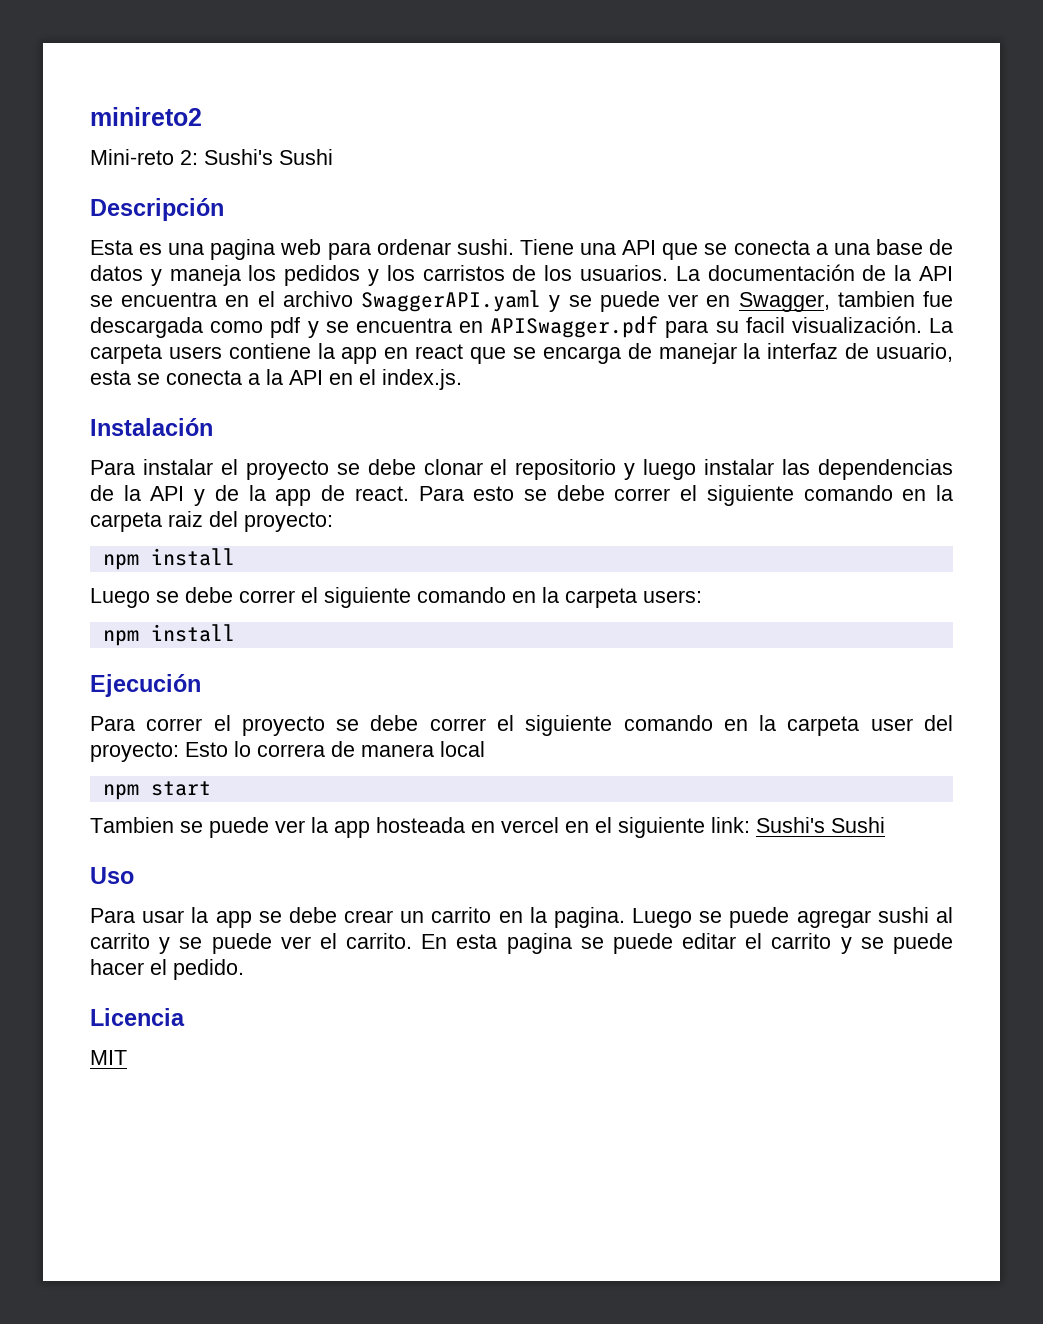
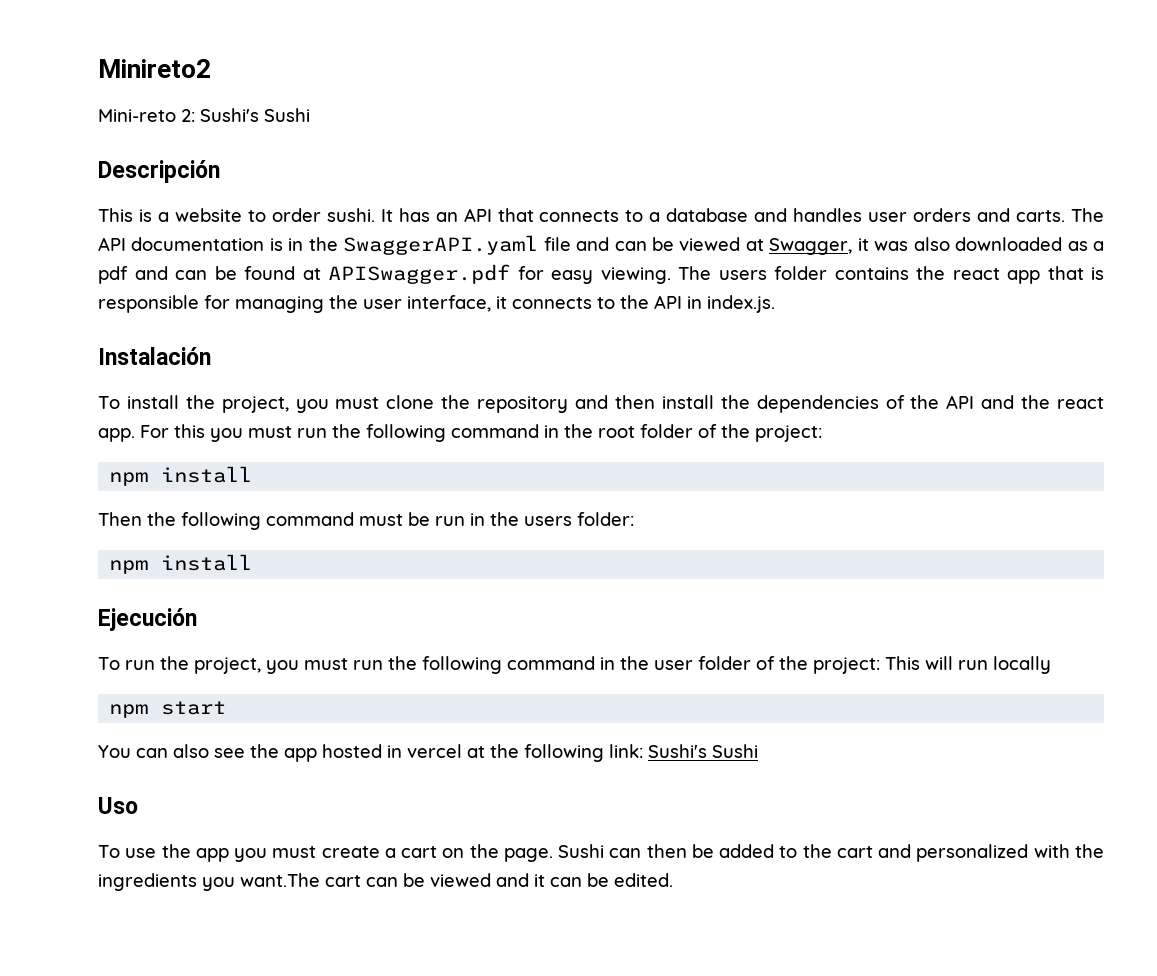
[90,107,202,126] minireto2 -> [98,59,211,78] Minireto2
[90,239,954,260] [90,264,953,286] [90,290,954,312] [90,316,953,338] [90,343,954,364] [90,369,462,390] [90,418,213,436] [90,459,953,480] [90,485,953,506] [90,511,333,532] [102,548,235,570] [90,587,702,608] [102,624,235,646] [90,674,201,697] [90,715,954,736] [90,741,485,762] [102,781,211,800] [90,817,885,838] [90,867,134,884] [90,907,953,928] [90,933,953,954] [90,959,244,980] [90,1008,185,1026] [90,1050,127,1065] Esta es una pagina web para ordenar sushi. Tiene una API que se conecta a una base de datos y maneja los pedidos y los carristos de los usuarios. La documentación de la API se encuentra en el archivo SwaggerAPI.yaml y se puede ver en Swagger, tambien fue descargada como pdf y se encuentra en APISwagger.pdf para su facil visualización. La carpeta users contiene la app en react que se encarga de manejar la interfaz de usuario, esta se conecta a la API en el index.js. // Instalación // Para instalar el proyecto se debe clonar el repositorio y luego instalar las dependencias de la API y de la app de react. Para esto se debe correr el siguiente comando en la carpeta raiz del proyecto: // npm install // Luego se debe correr el siguiente comando en la carpeta users: // npm install // Ejecución // Para correr el proyecto se debe correr el siguiente comando en la carpeta user del proyecto: Esto lo correra de manera local // npm start // Tambien se puede ver la app hosteada en vercel en el siguiente link: Sushi's Sushi // Uso // Para usar la app se debe crear un carrito en la pagina. Luego se puede agregar sushi al carrito y se puede ver el carrito. En esta pagina se puede editar el carrito y se puede hacer el pedido. // Licencia // MIT -> [98,208,1105,222] [98,235,1105,255] [98,264,1104,284] [98,295,775,313] [98,347,211,365] [98,395,1105,413] [98,424,822,442] [109,466,253,486] [98,512,634,530] [109,554,253,574] [98,608,197,631] [98,656,1051,674] [109,701,227,718] [98,744,758,762] [98,797,138,814] [98,844,1104,862] [98,873,673,891] This is a website to order sushi. It has an API that connects to a database and handles user orders and carts. The API documentation is in the SwaggerAPI.yaml file and can be viewed at Swagger, it was also downloaded as a pdf and can be found at APISwagger.pdf for easy viewing. The users folder contains the react app that is responsible for managing the user interface, it connects to the API in index.js. // Instalación // To install the project, you must clone the repository and then install the dependencies of the API and the react app. For this you must run the following command in the root folder of the project: // npm install // Then the following command must be run in the users folder: // npm install // Ejecución // To run the project, you must run the following command in the user folder of the project: This will run locally // npm start // You can also see the app hosted in vercel at the following link: Sushi's Sushi // Uso // To use the app you must create a cart on the page. Sushi can then be added to the cart and personalized with the ingredients you want.The cart can be viewed and it can be edited.

